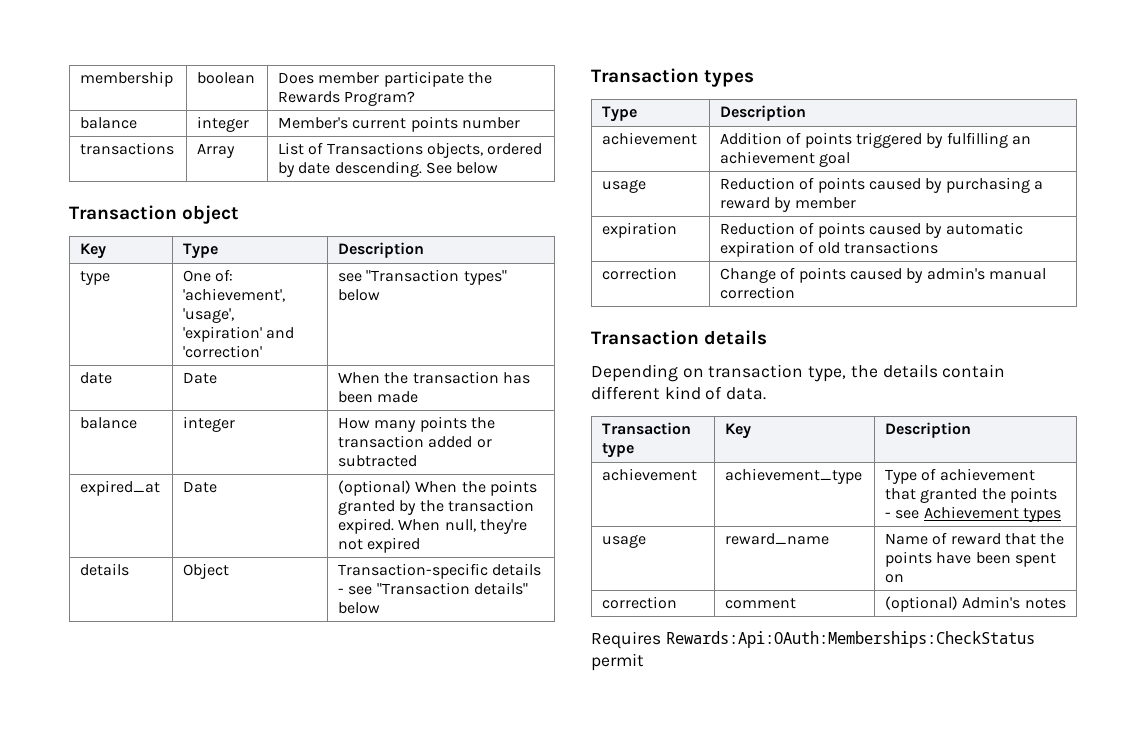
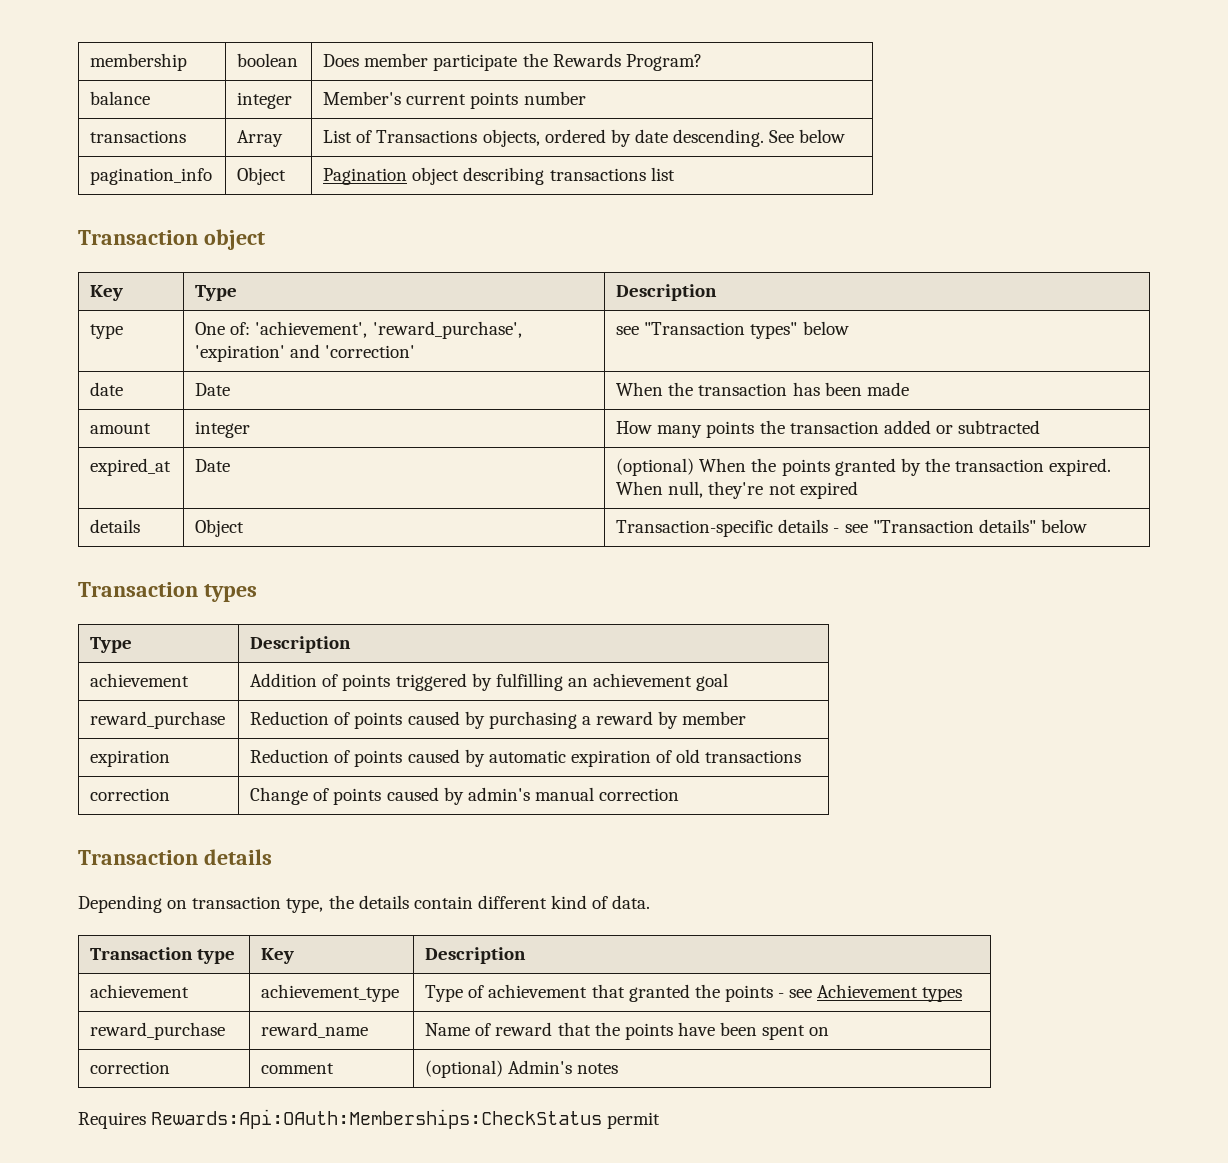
(499, 168) none -> [90,168,213,185] [237,167,287,185] [323,167,675,185] // pagination_info | Object | Pagination object describing transactions list
[183,308,235,323] 'usage', -> [372,321,522,339] 'reward_purchase',
[80,417,138,429] balance -> [90,423,152,434] amount
[602,179,647,193] usage -> [90,711,226,729] reward_purchase
[602,534,647,548] usage -> [90,1022,226,1040] reward_purchase

